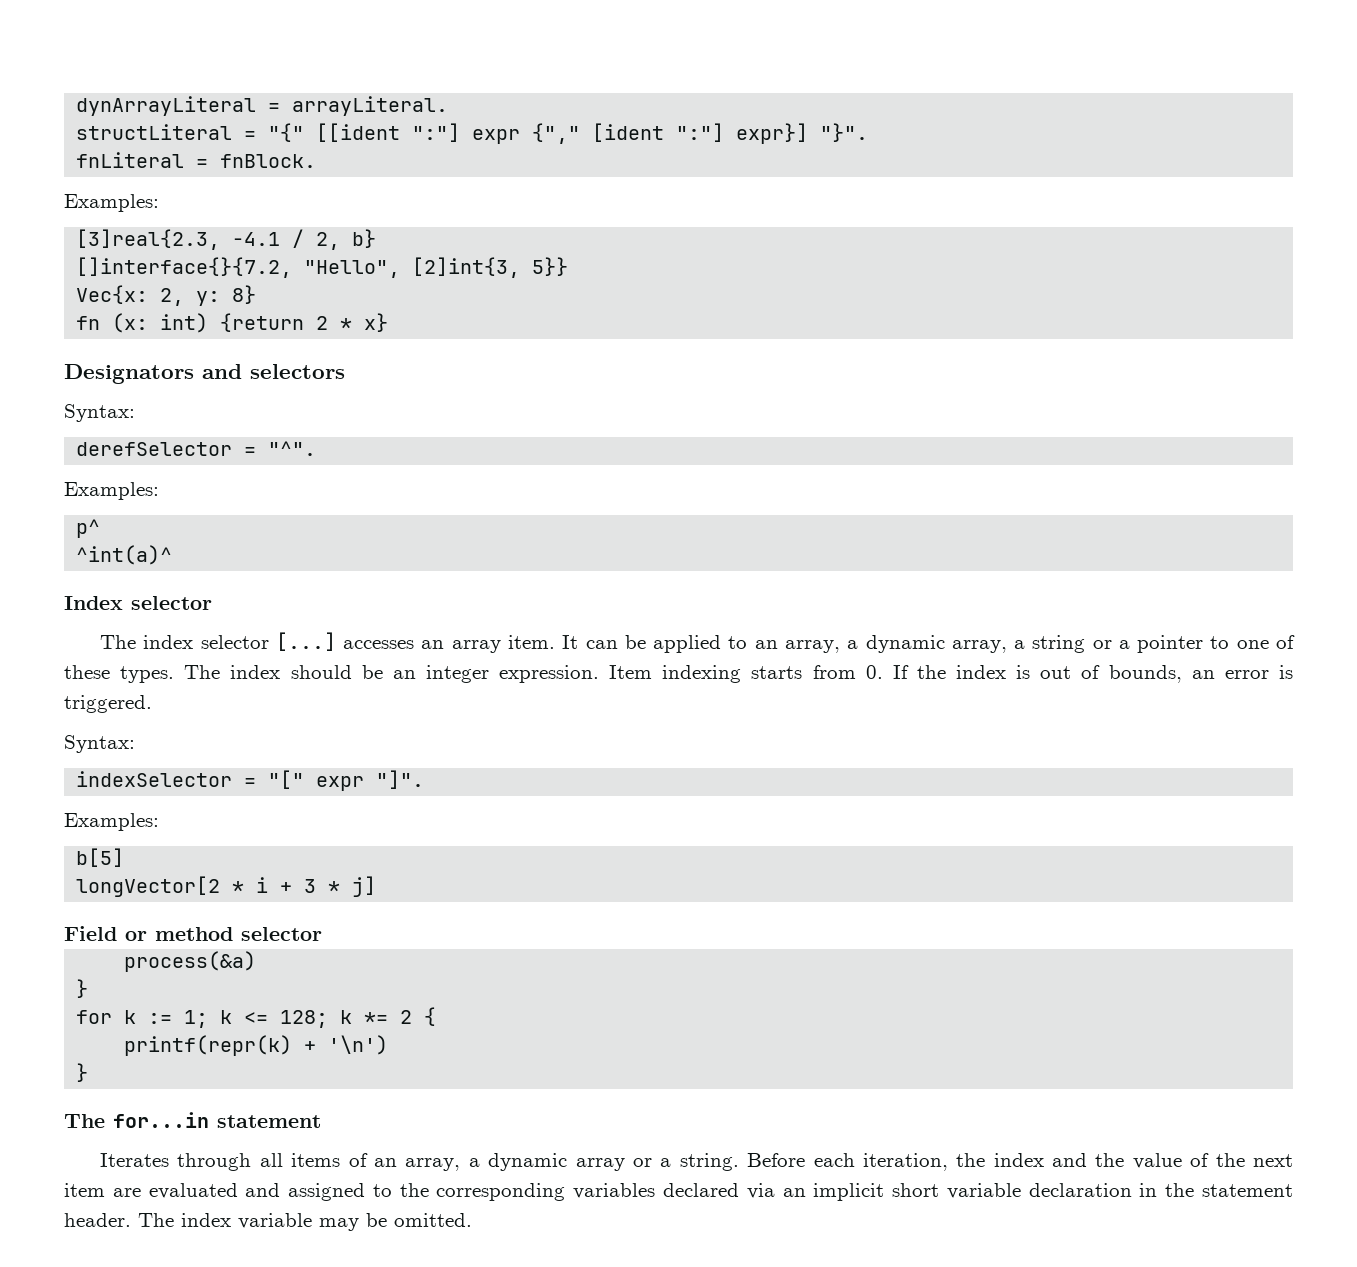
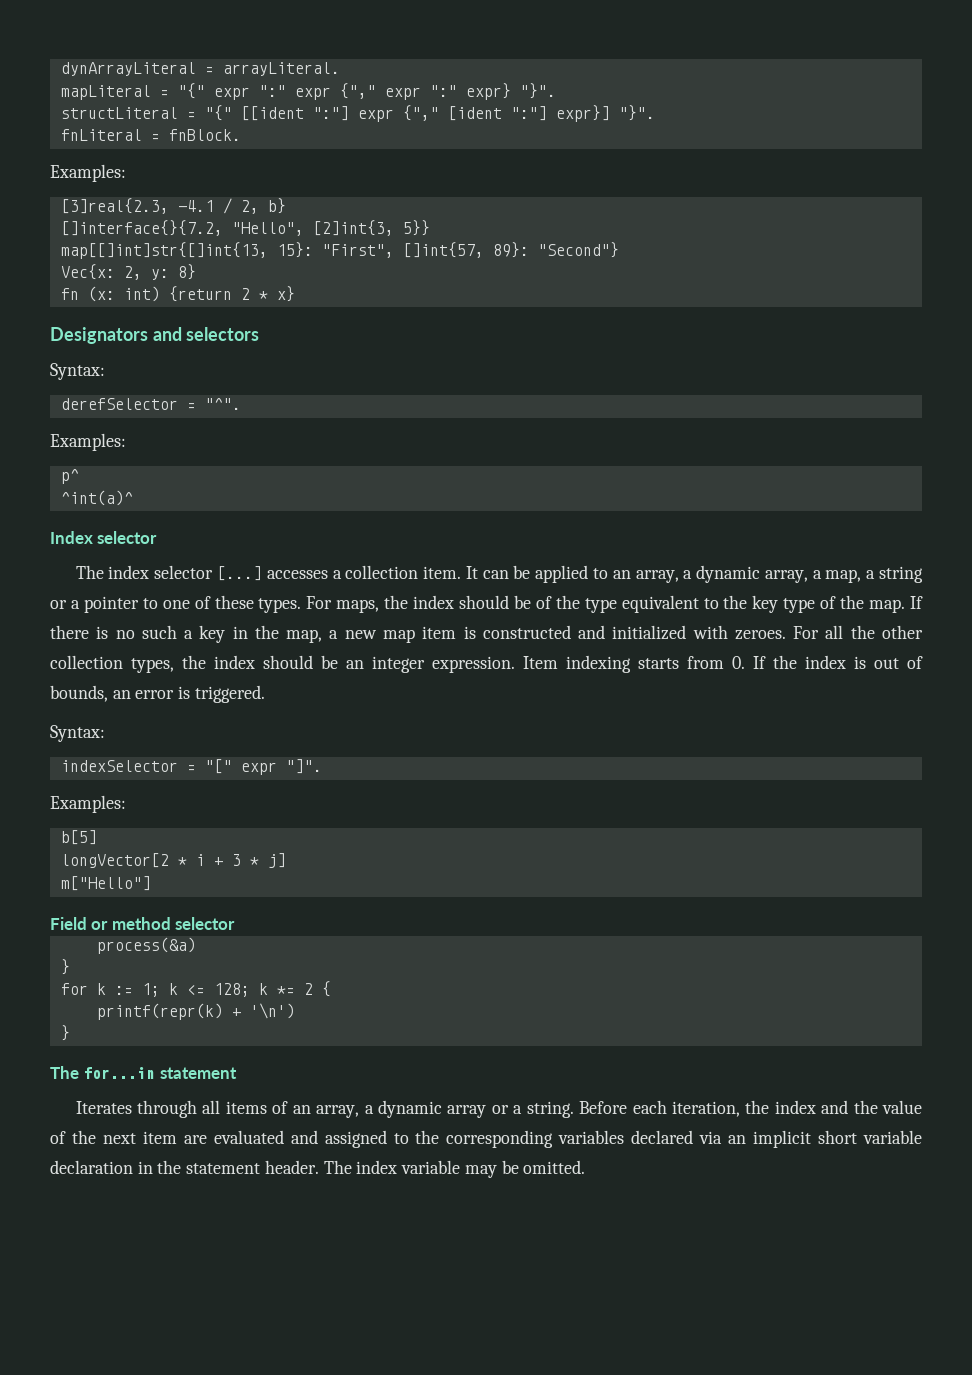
(449, 106) none -> [60,83,556,100] // mapLiteral = "{" expr ":" expr {"," expr ":" expr} "}".
(569, 266) none -> [60,242,619,259] // map[[]int]str{[]int{13, 15}: "First", []int{57, 89}: "Second"}
[421,640,501,653] an array -> [332,565,419,579] a collection
(1026, 644) none -> [825,569,876,583] map, a
[184,665,221,679] The -> [306,595,923,613] [50,625,923,643] [50,655,206,673] For maps, the index should be of the type equivalent to the key type of the map. If there is no such a key in the map, a new map item is constructed and initialized with zeroes. For all the other collection types, the
(377, 886) none -> [60,876,151,891] // m["Hello"]

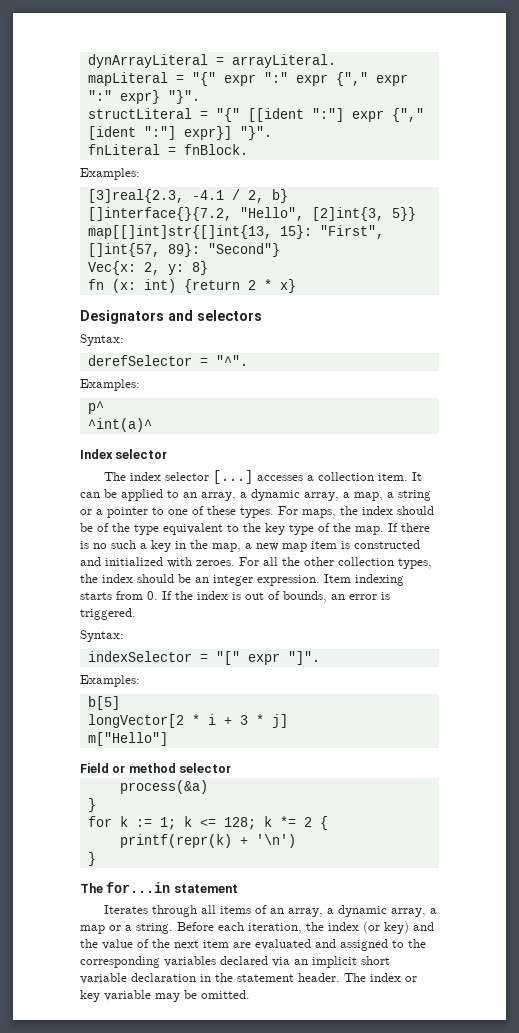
[447,1105,487,1118] array -> [390,908,437,917] [80,925,105,934] array, a map
(816, 1107) none -> [363,921,409,934] (or key)
(398, 1167) none -> [405,976,417,982] [80,990,100,1002] or key

